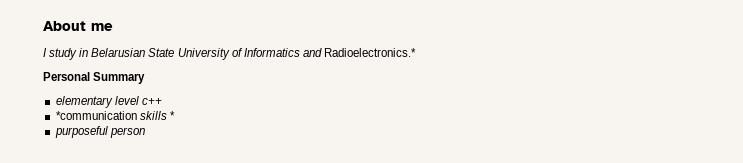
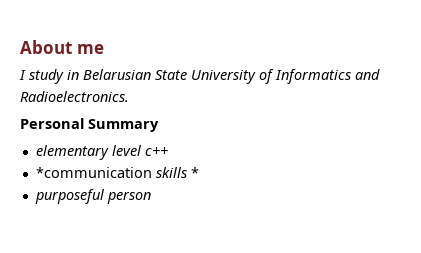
[323,48,416,57] Radioelectronics.* -> [20,91,129,102] Radioelectronics.

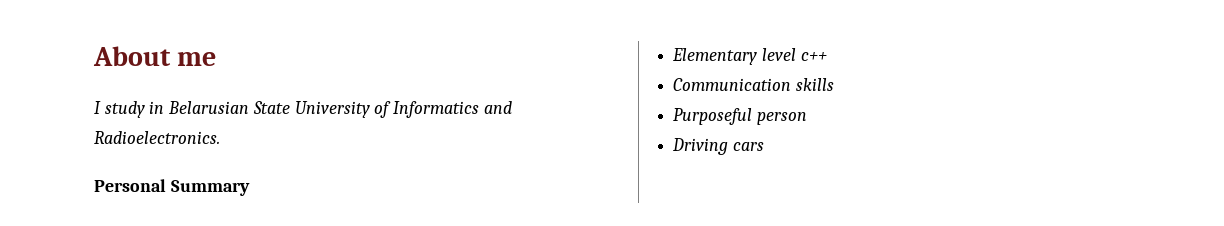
[35,145,109,160] elementary -> [672,48,758,65] Elementary
[35,167,152,178] *communication -> [673,78,792,91] Communication
[190,167,199,178] [34,189,105,204] * // purposeful -> [673,108,753,125] // Purposeful
(151, 197) none -> [672,138,764,155] // Driving cars

